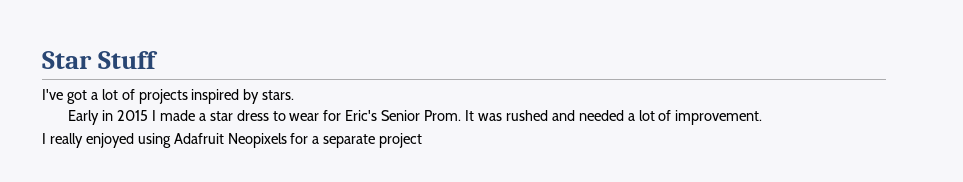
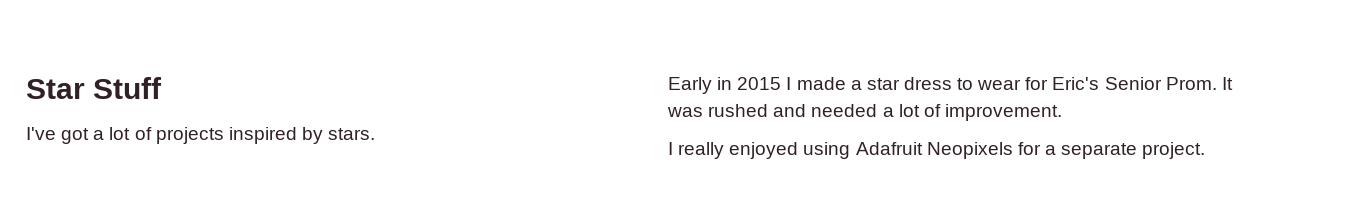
[379,133,423,148] project -> [1142,142,1206,159] project.

